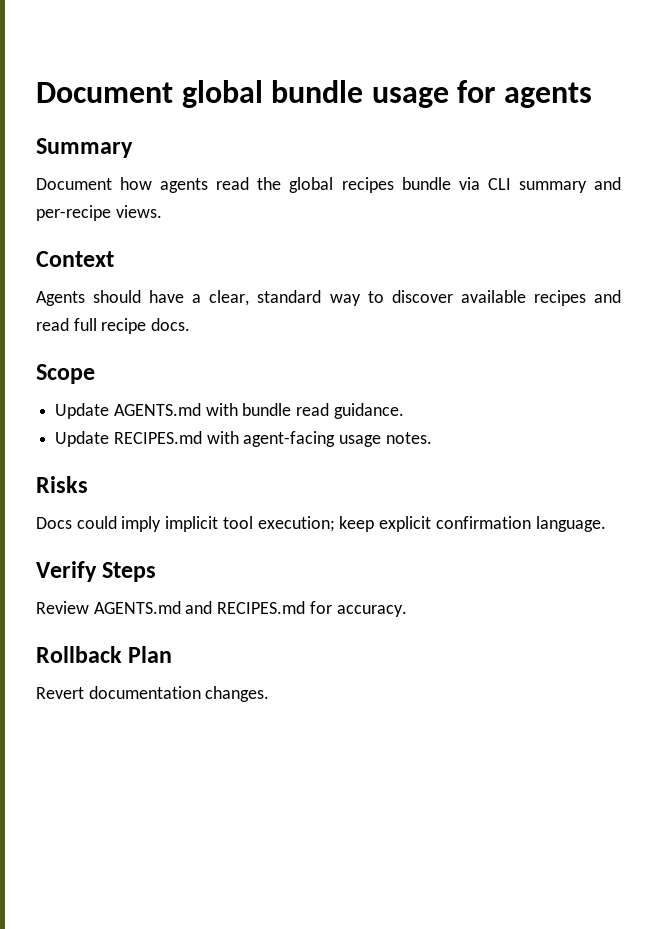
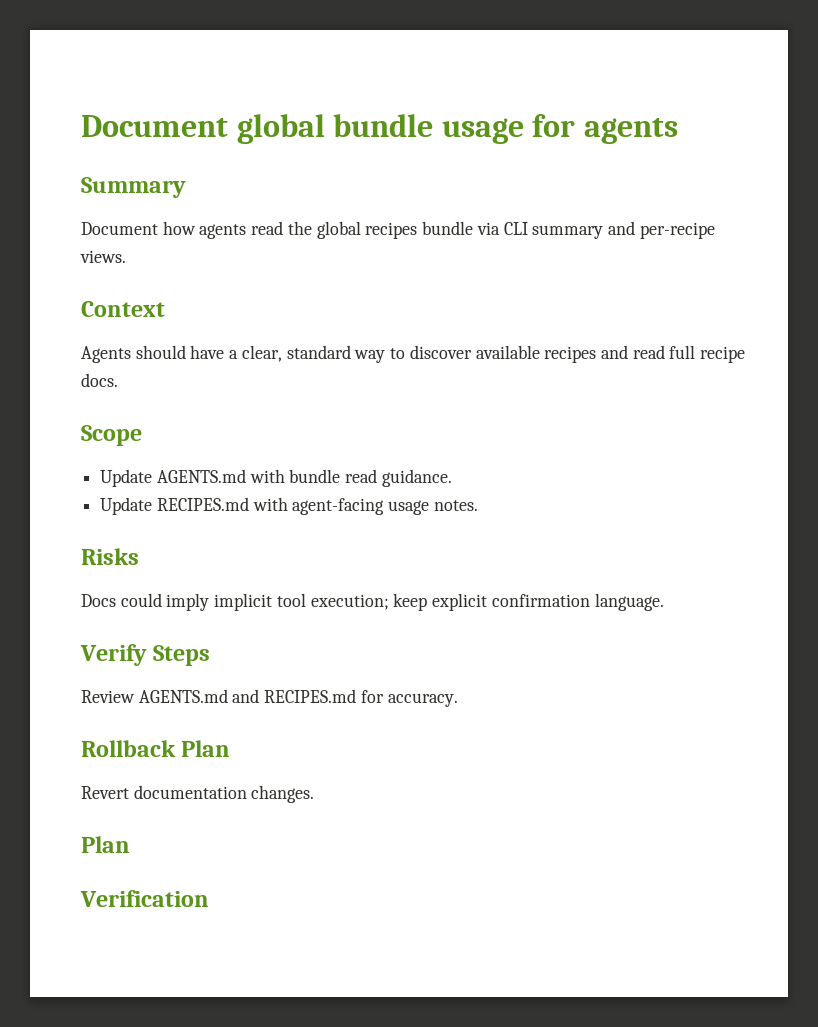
(270, 694) none -> [81,836,130,853] [80,890,209,907] // Plan // Verification

